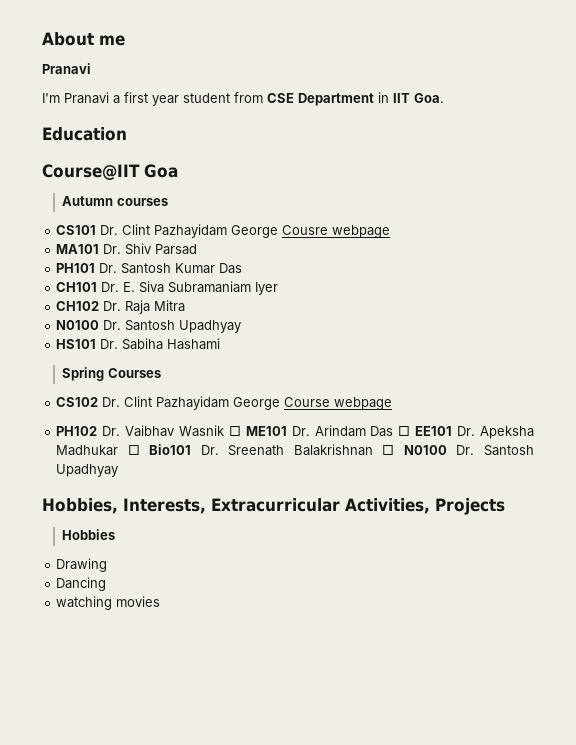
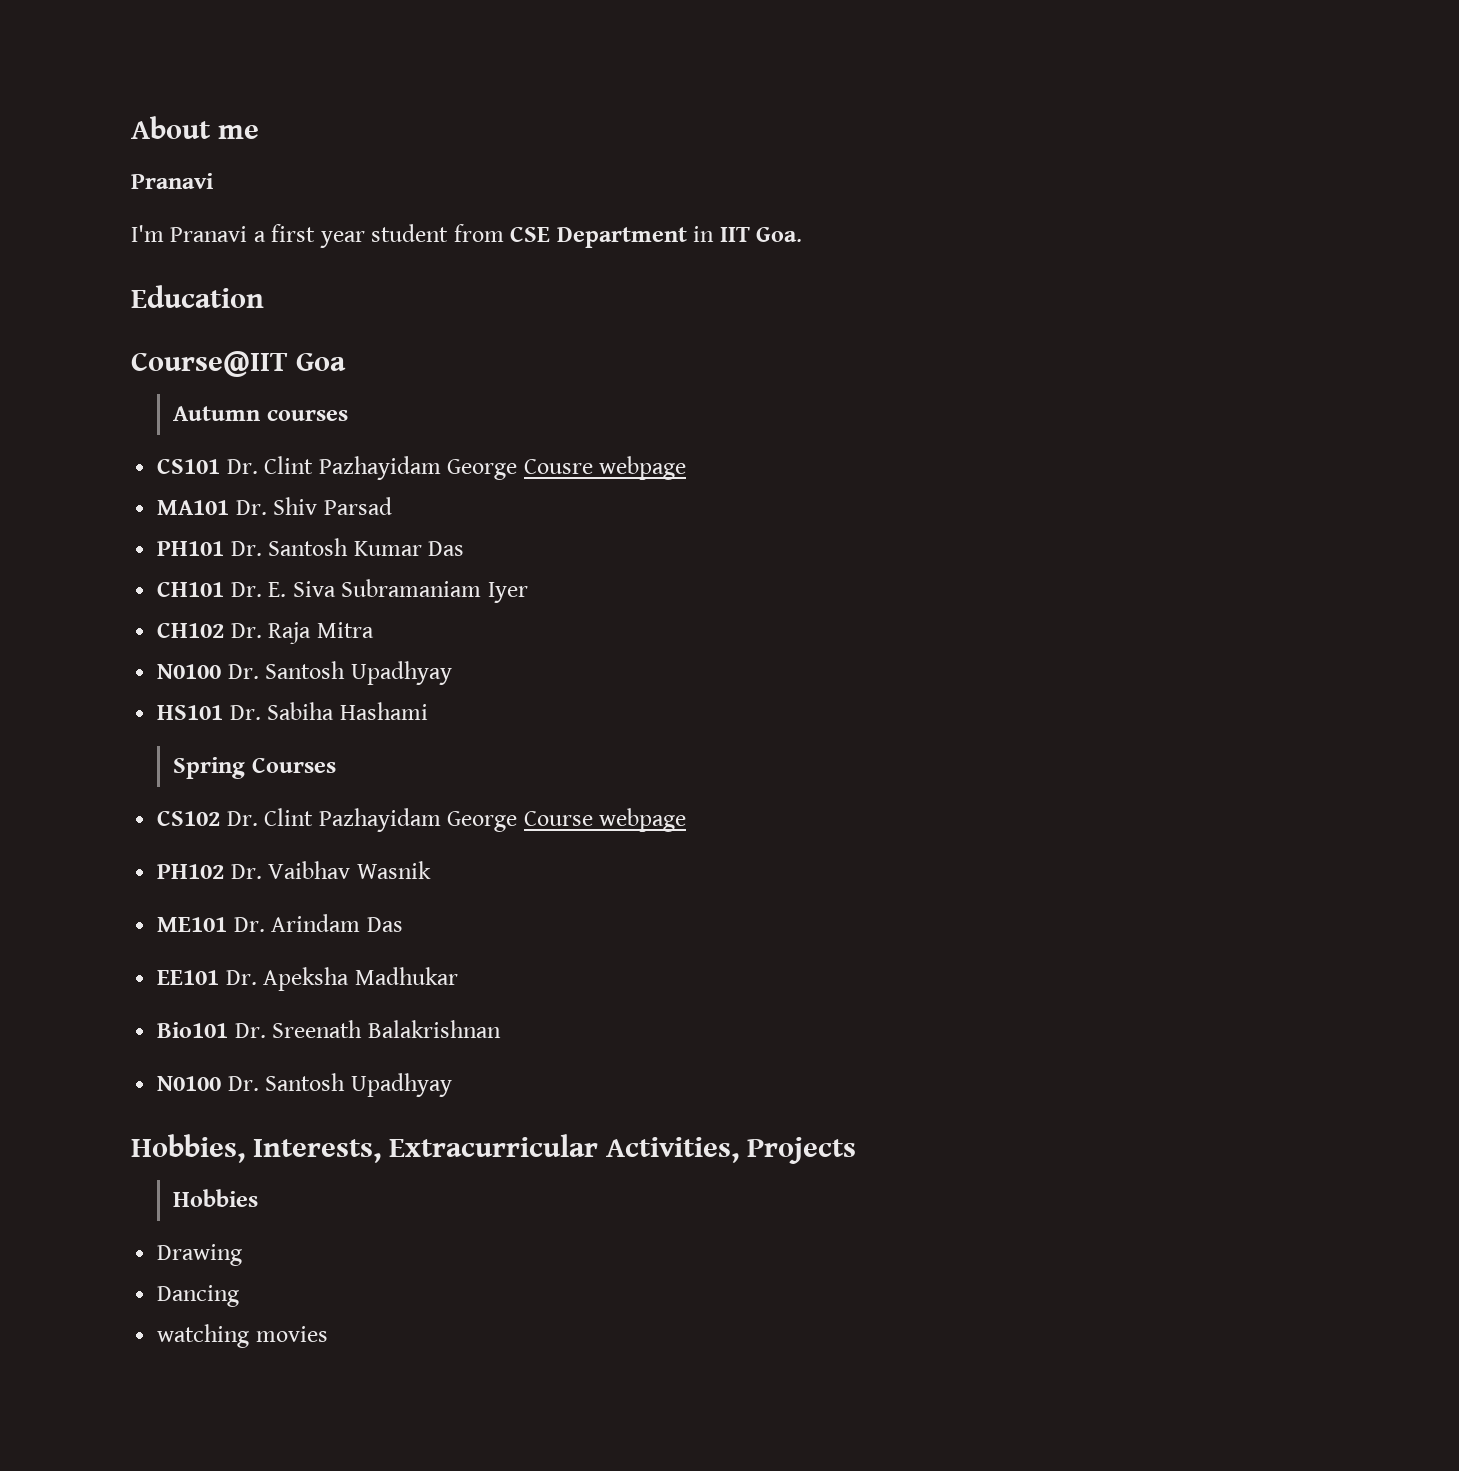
[228,426,241,436] □ -> (431, 870) //
[398,426,411,436] □ -> (403, 924) //
[127,445,140,455] □ -> (458, 976) //
[382,445,395,455] □ -> (501, 1029) //

